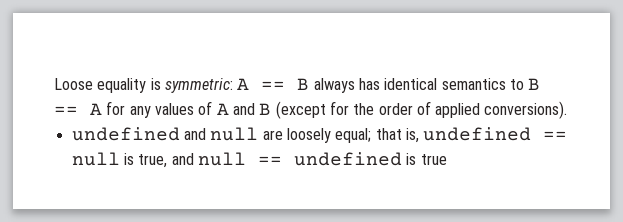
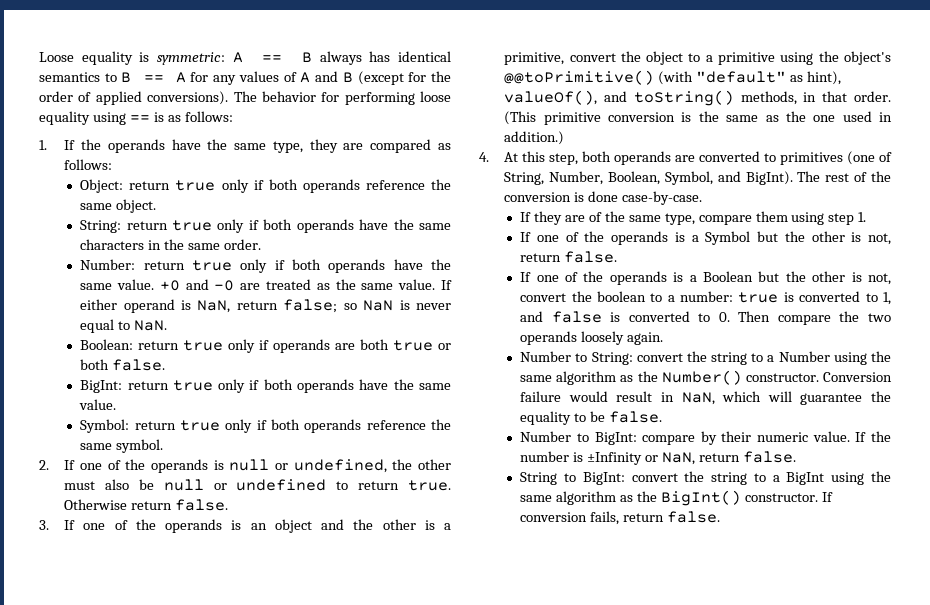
[71,127,568,143] [71,152,447,168] // undefined and null are loosely equal; that is, undefined == null is true, and null == undefined is true -> [233,91,451,105] [39,111,233,125] [39,139,451,153] [64,159,113,170] [80,179,452,193] [80,199,157,213] [80,219,452,233] [80,239,261,250] [80,259,452,273] [80,279,453,291] [80,299,452,313] [80,319,168,333] [80,339,452,353] [80,359,166,371] [80,379,451,393] [79,399,117,410] [80,419,452,433] [80,439,164,453] [39,459,452,473] [64,479,451,491] [64,499,229,511] [39,519,451,533] [504,51,891,65] [504,70,841,85] [504,90,891,106] [504,111,892,125] [504,131,565,145] [479,151,893,165] [504,171,891,185] [504,191,703,205] [520,211,867,225] [520,231,891,245] [520,251,618,263] [520,271,891,285] [520,291,891,305] [520,311,891,325] [520,331,664,345] [520,351,891,365] [520,370,892,385] [520,391,891,405] [520,411,662,425] [520,431,891,445] [520,451,796,465] [520,471,892,485] [520,490,833,506] [520,511,720,525] The behavior for performing loose equality using == is as follows: // 1. If the operands have the same type, they are compared as follows: // Object: return true only if both operands reference the same object. // String: return true only if both operands have the same characters in the same order. // Number: return true only if both operands have the same value. +0 and -0 are treated as the same value. If either operand is NaN, return false; so NaN is never equal to NaN. // Boolean: return true only if operands are both true or both false. // BigInt: return true only if both operands have the same value. // Symbol: return true only if both operands reference the same symbol. // 2. If one of the operands is null or undefined, the other must also be null or undefined to return true. Otherwise return false. // 3. If one of the operands is an object and the other is a primitive, convert the object to a primitive using the object's @@toPrimitive() (with "default" as hint), valueOf(), and toString() methods, in that order. (This primitive conversion is the same as the one used in addition.) // 4. At this step, both operands are converted to primitives (one of String, Number, Boolean, Symbol, and BigInt). The rest of the conversion is done case-by-case. // If they are of the same type, compare them using step 1. // If one of the operands is a Symbol but the other is not, return false. // If one of the operands is a Boolean but the other is not, convert the boolean to a number: true is converted to 1, and false is converted to 0. Then compare the two operands loosely again. // Number to String: convert the string to a Number using the same algorithm as the Number() constructor. Conversion failure would result in NaN, which will guarantee the equality to be false. // Number to BigInt: compare by their numeric value. If the number is ±Infinity or NaN, return false. // String to BigInt: convert the string to a BigInt using the same algorithm as the BigInt() constructor. If conversion fails, return false.

